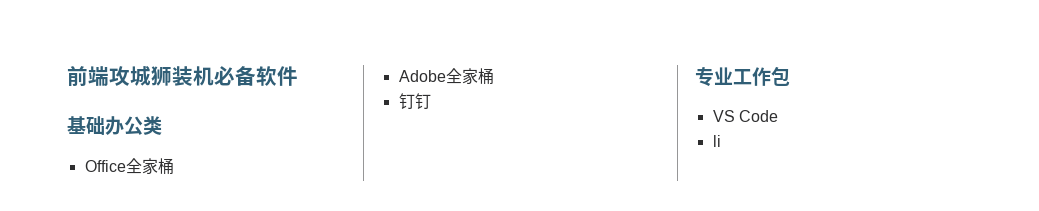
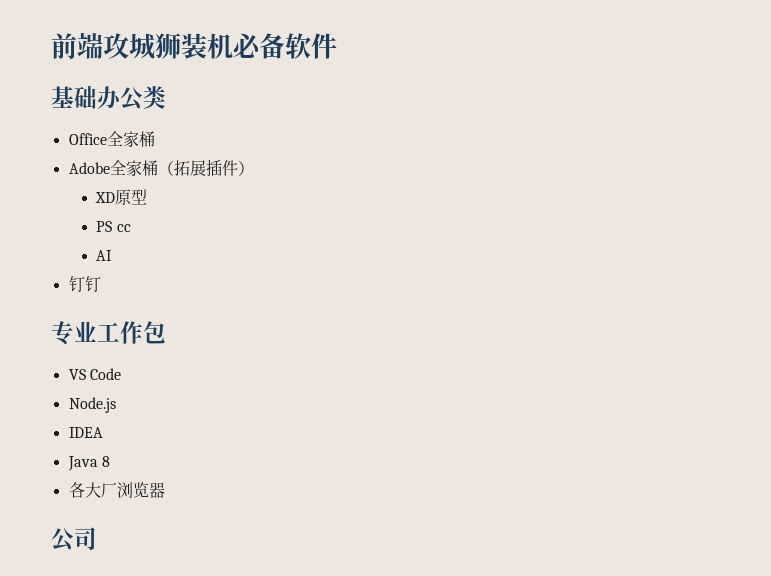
(494, 76) none -> [157,159,254,176] [95,189,148,205] [96,221,131,232] [96,250,113,261] （拓展插件） // XD原型 // PS cc // AI
[712,135,721,147] li -> [68,397,116,413] [68,427,103,438] [67,456,110,471] [68,482,165,498] [51,527,97,552] Node.js // IDEA // Java 8 // 各大厂浏览器 // 公司

